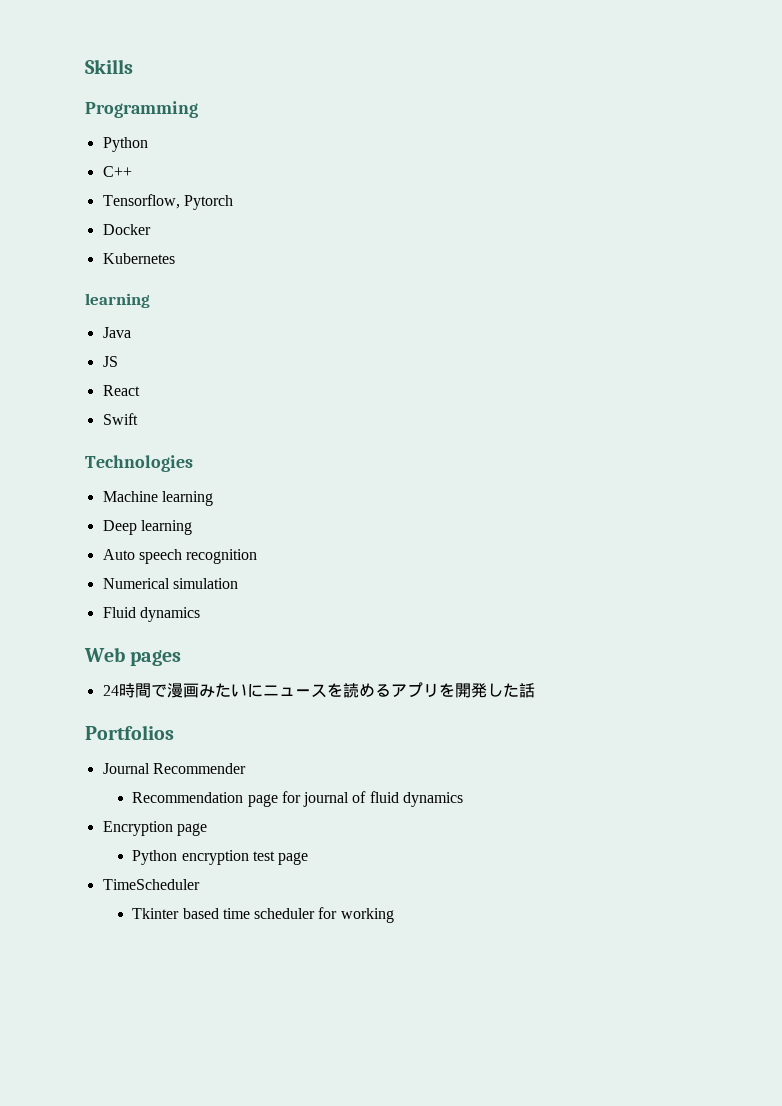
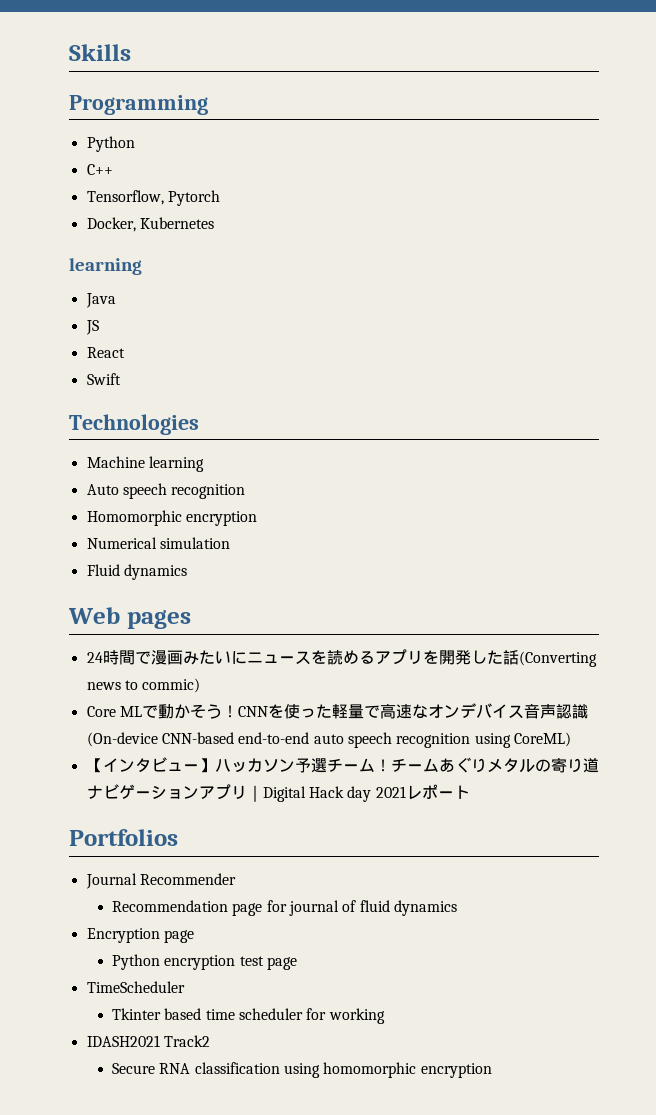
[102,224,151,235] Docker // -> [86,217,136,232] Docker,
[102,520,192,535] // Deep learning -> (204, 464) none
(258, 556) none -> [86,510,257,526] // Homomorphic encryption
(535, 690) none -> [518,651,597,667] [86,678,201,693] [86,703,588,719] [86,732,571,748] [86,757,599,773] [86,784,470,802] (Converting news to commic) // Core MLで動かそう！CNNを使った軽量で高速なオンデバイス音声認識(On-device CNN-based end-to-end auto speech recognition using CoreML) // 【インタビュー】ハッカソン予選チーム！チームあぐりメタルの寄り道ナビゲーションアプリ｜Digital Hack day 2021レポート
(394, 915) none -> [86,1035,210,1047] [112,1062,492,1078] // IDASH2021 Track2 // Secure RNA classification using homomorphic encryption

